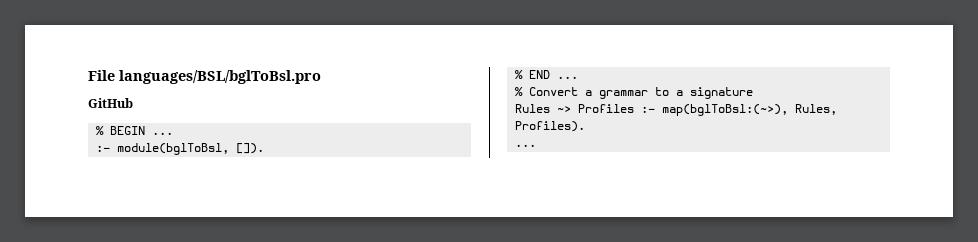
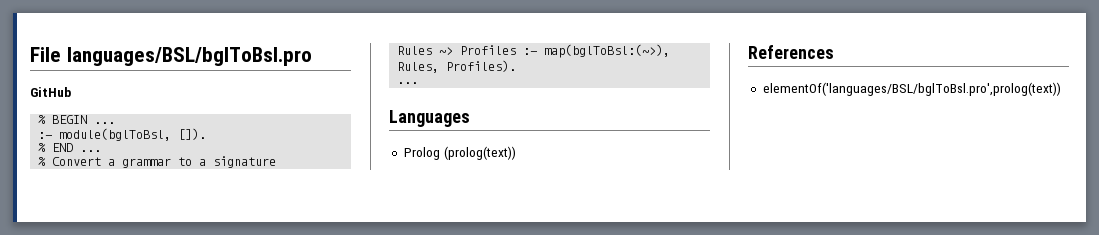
(536, 145) none -> [389,110,470,127] [403,146,516,160] [748,45,834,59] [762,82,1061,96] // Languages // Prolog (prolog(text)) // References // elementOf('languages/BSL/bglToBsl.pro',prolog(text))

